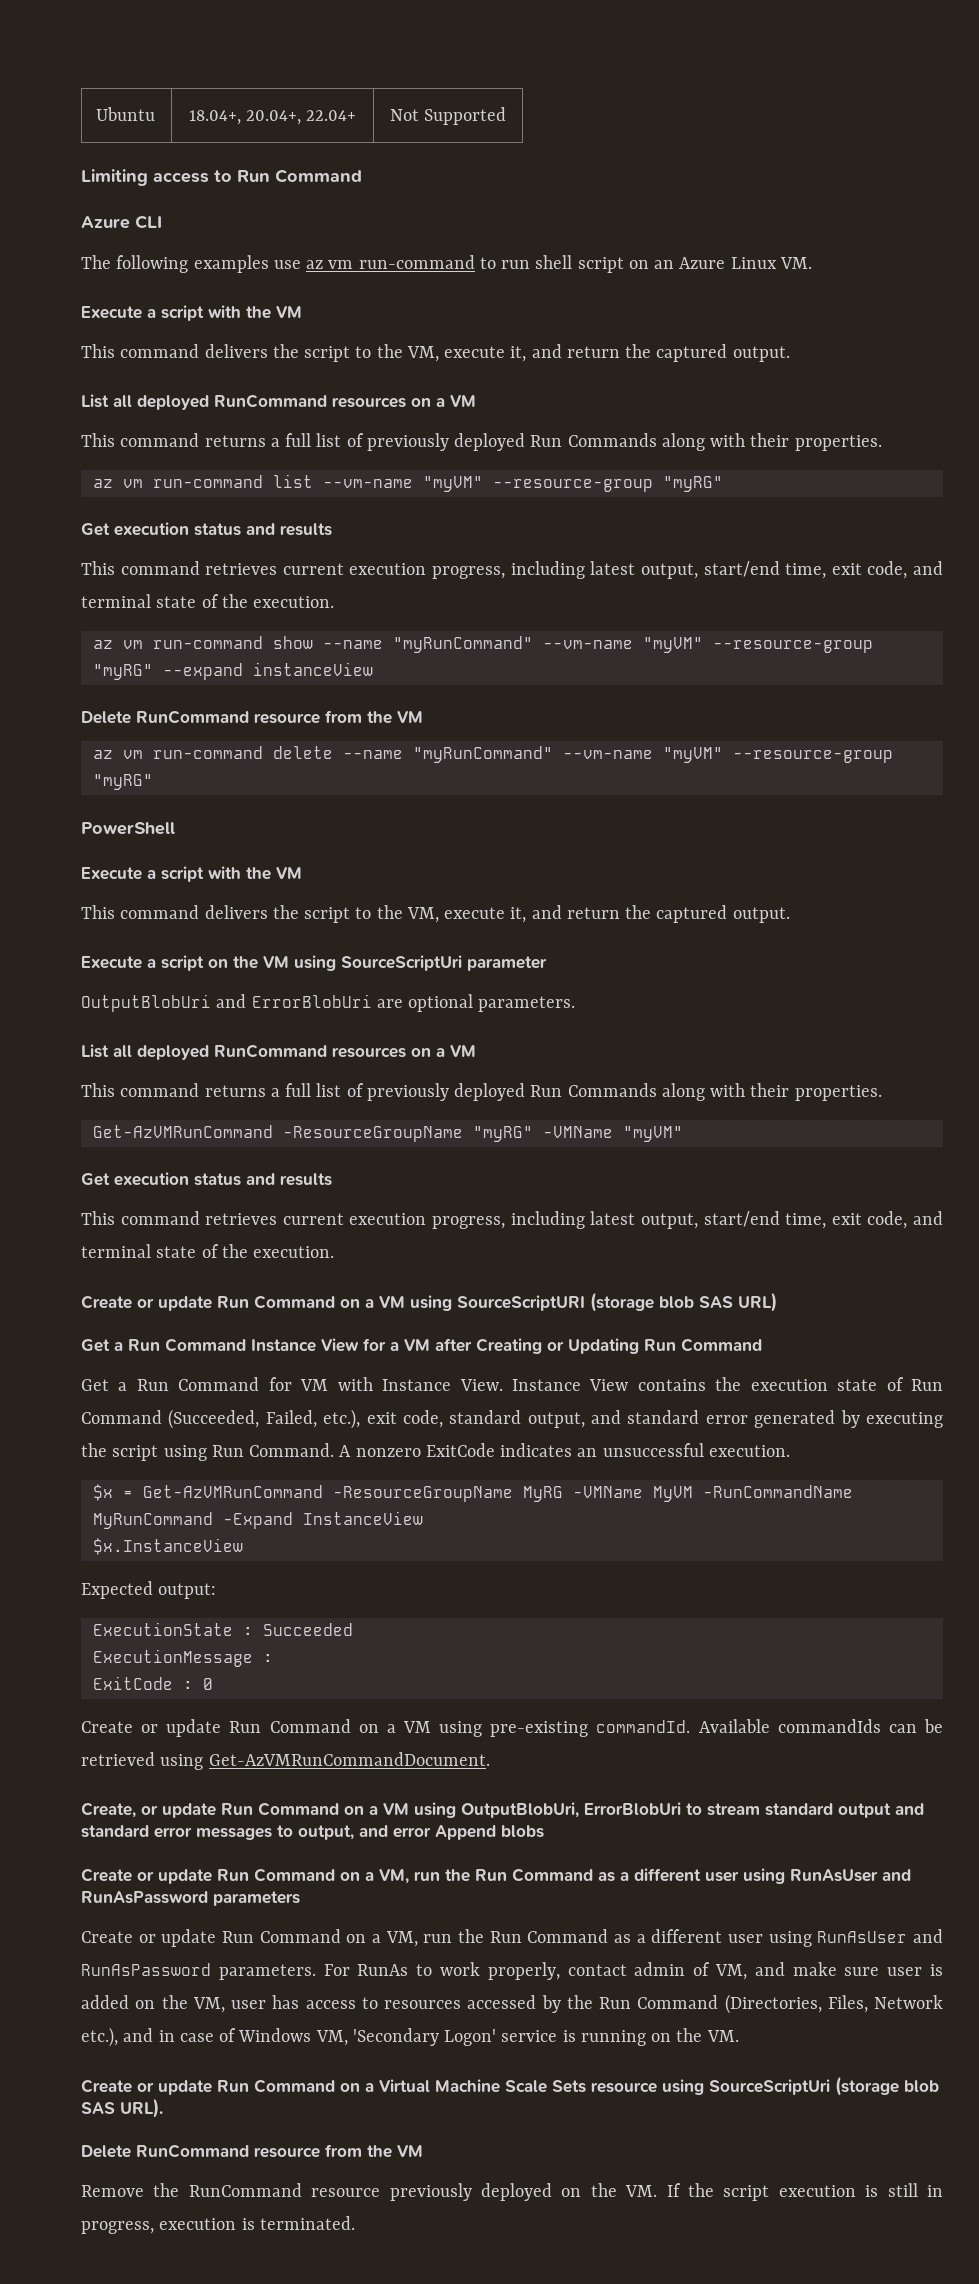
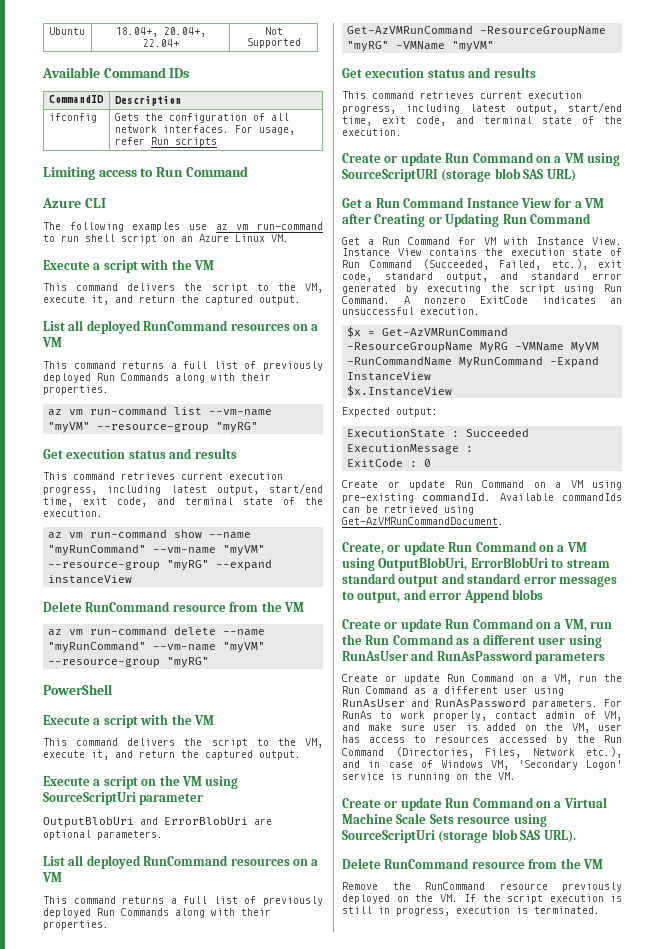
(507, 116) none -> [42,67,190,78] [48,95,104,103] [114,95,181,106] [48,113,97,123] [114,113,289,123] [114,125,295,135] [114,137,217,147] // Available Command IDs // CommandID | Description // ifconfig | Gets the configuration of all network interfaces. For usage, refer Run scripts

